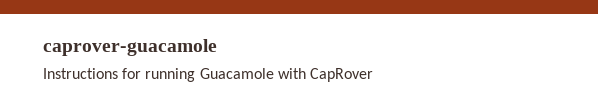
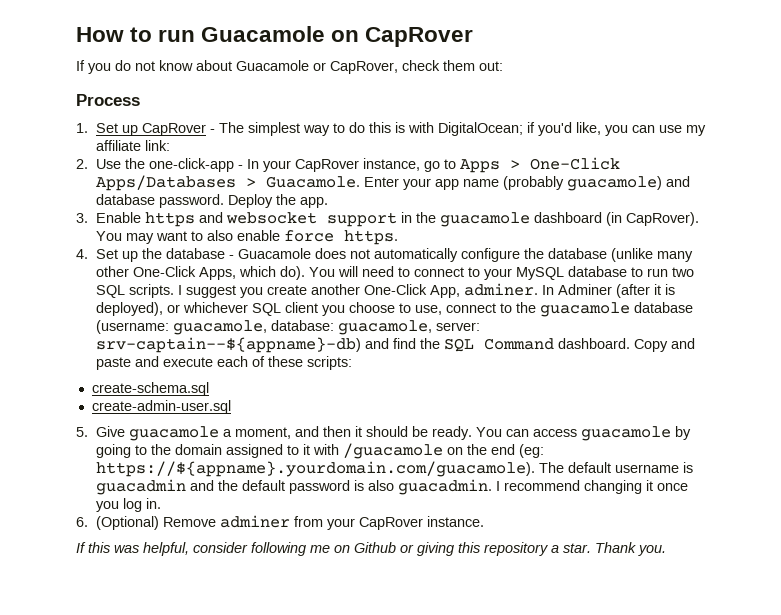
[43,39,217,56] [43,68,373,82] caprover-guacamole // Instructions for running Guacamole with CapRover -> [76,26,474,47] [76,60,503,74] [76,94,140,106] [76,122,706,136] [95,140,170,151] [76,157,620,173] [95,175,690,191] [95,194,328,208] [76,212,699,227] [95,230,398,245] [76,248,693,262] [95,266,694,280] [95,283,675,298] [95,302,693,317] [95,320,480,335] [95,337,695,353] [95,356,352,370] [91,382,209,396] [91,400,231,414] [76,426,691,441] [95,443,544,459] [95,461,693,477] [95,479,688,495] [95,498,161,512] [76,515,484,530] [76,542,666,556] How to run Guacamole on CapRover // If you do not know about Guacamole or CapRover, check them out: // Process // 1. Set up CapRover - The simplest way to do this is with DigitalOcean; if you'd like, you can use my affiliate link: // 2. Use the one-click-app - In your CapRover instance, go to Apps > One-Click Apps/Databases > Guacamole. Enter your app name (probably guacamole) and database password. Deploy the app. // 3. Enable https and websocket support in the guacamole dashboard (in CapRover). You may want to also enable force https. // 4. Set up the database - Guacamole does not automatically configure the database (unlike many other One-Click Apps, which do). You will need to connect to your MySQL database to run two SQL scripts. I suggest you create another One-Click App, adminer. In Adminer (after it is deployed), or whichever SQL client you choose to use, connect to the guacamole database (username: guacamole, database: guacamole, server: srv-captain--${appname}-db) and find the SQL Command dashboard. Copy and paste and execute each of these scripts: // create-schema.sql // create-admin-user.sql // 5. Give guacamole a moment, and then it should be ready. You can access guacamole by going to the domain assigned to it with /guacamole on the end (eg: https://${appname}.yourdomain.com/guacamole). The default username is guacadmin and the default password is also guacadmin. I recommend changing it once you log in. // 6. (Optional) Remove adminer from your CapRover instance. // If this was helpful, consider following me on Github or giving this repository a star. Thank you.

